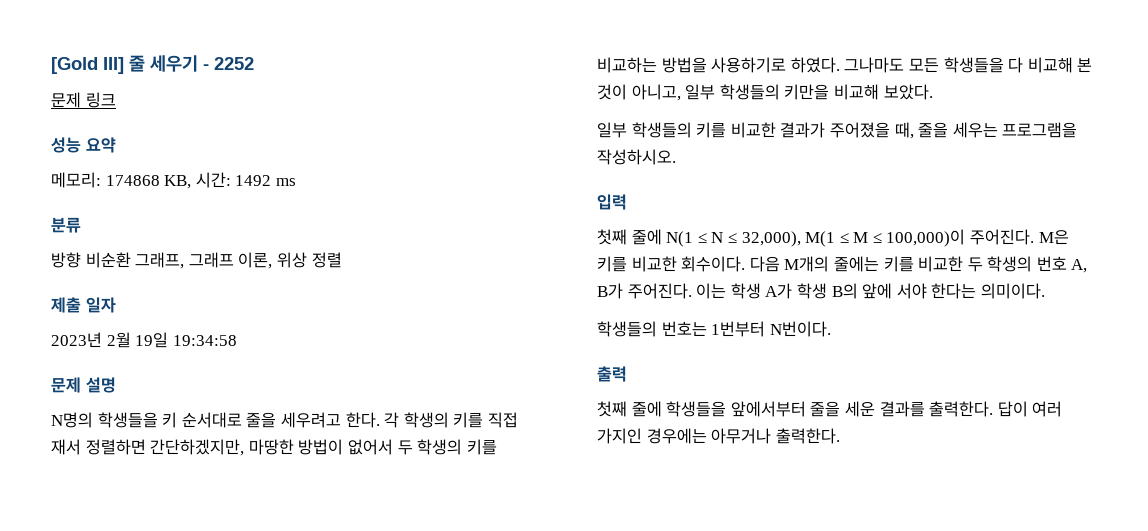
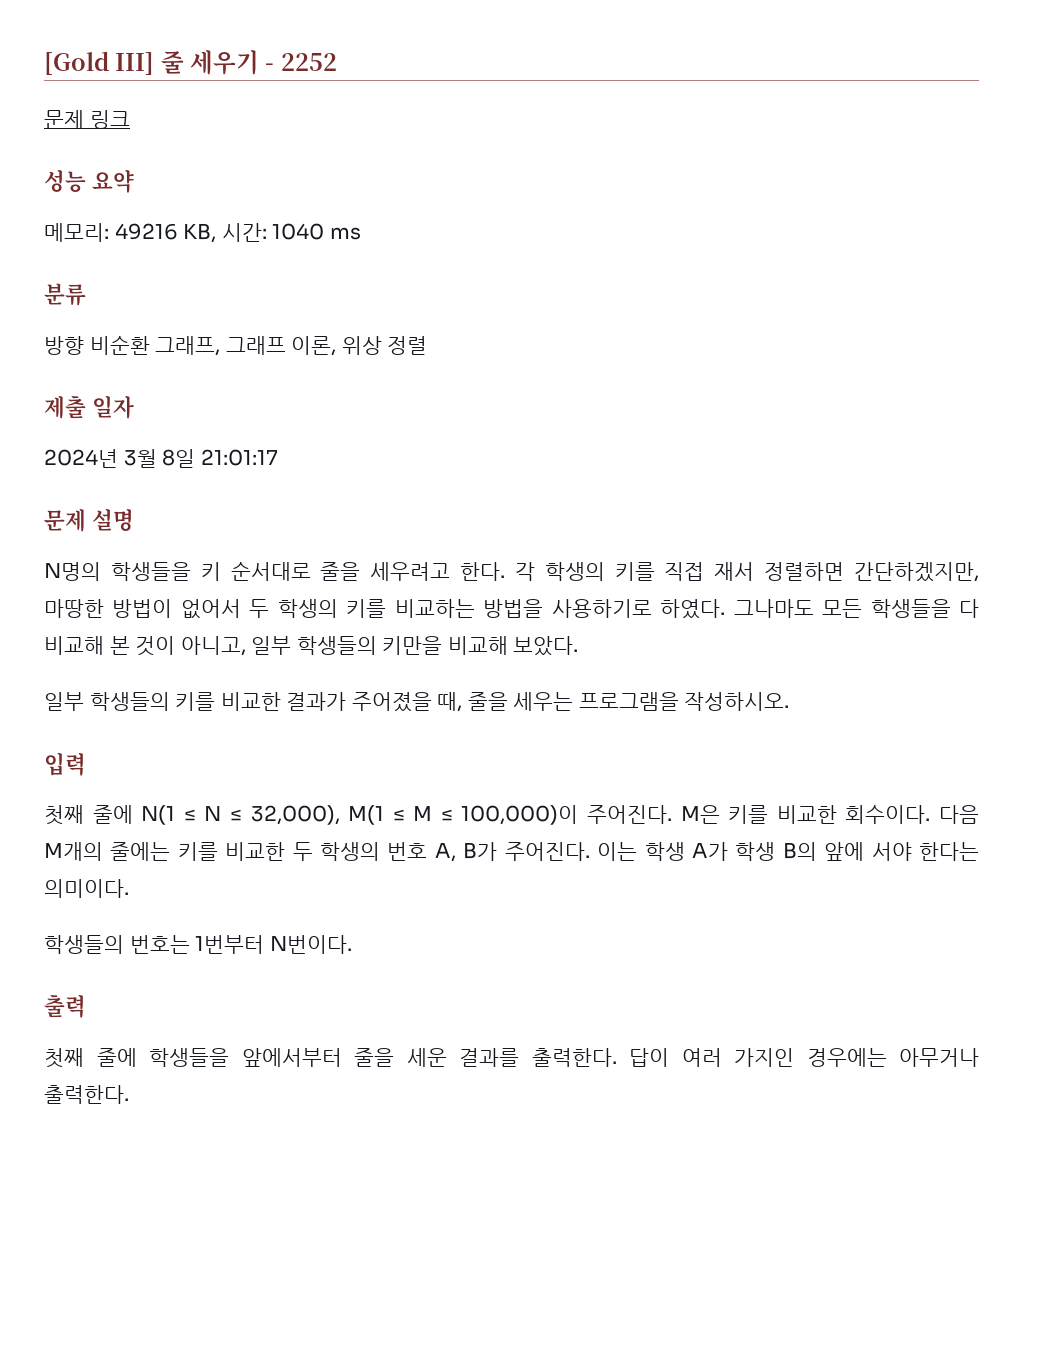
[105,175,160,186] 174868 -> [114,223,178,240] 49216
[235,175,272,186] 1492 -> [272,223,325,240] 1040
[51,332,237,348] 2023년 2월 19일 19:34:58 -> [44,449,278,468] 2024년 3월 8일 21:01:17

